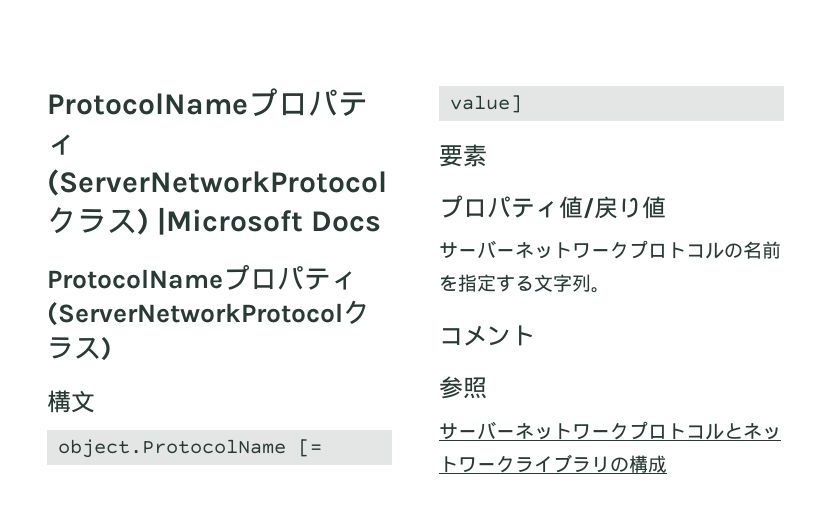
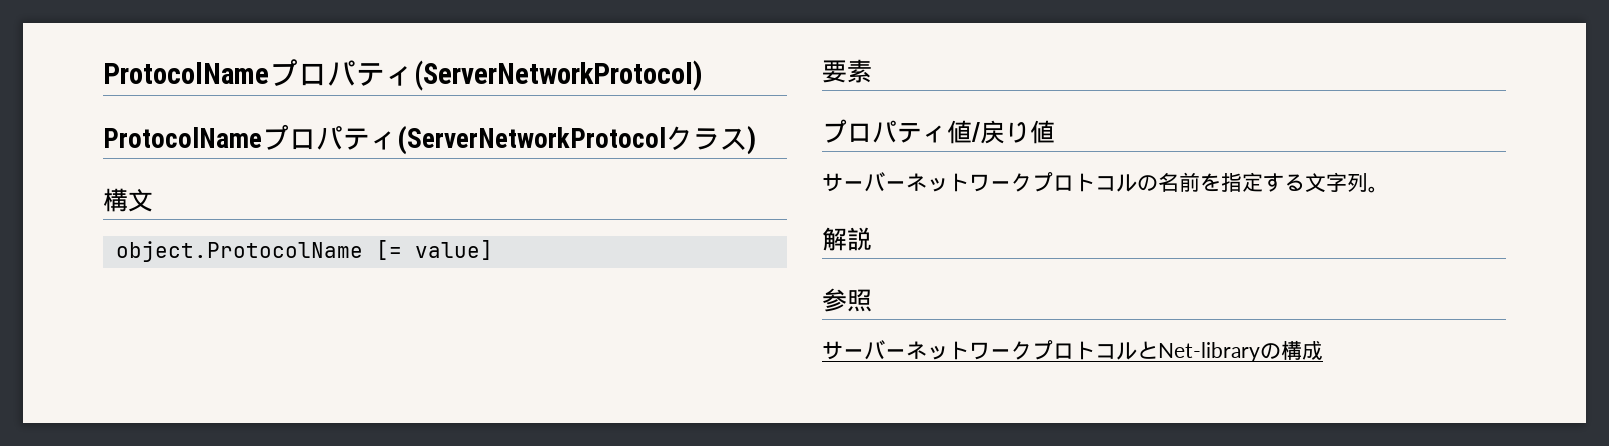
[47,88,368,116] [47,134,77,155] [47,169,387,196] [47,207,382,235] ProtocolNameプロパティ(ServerNetworkProtocolクラス) |Microsoft Docs -> [103,59,703,91] ProtocolNameプロパティ(ServerNetworkProtocol)
[439,325,535,346] コメント -> [822,227,872,251] 解説
[743,423,781,440] [439,454,610,473] ネットワークライブラリ -> [1158,342,1260,362] Net-library

